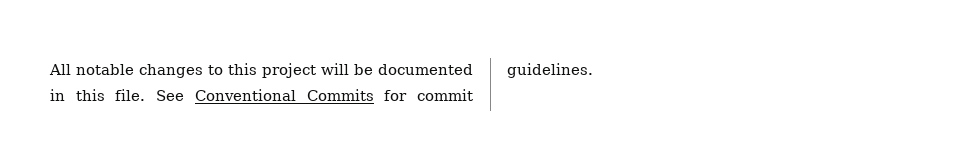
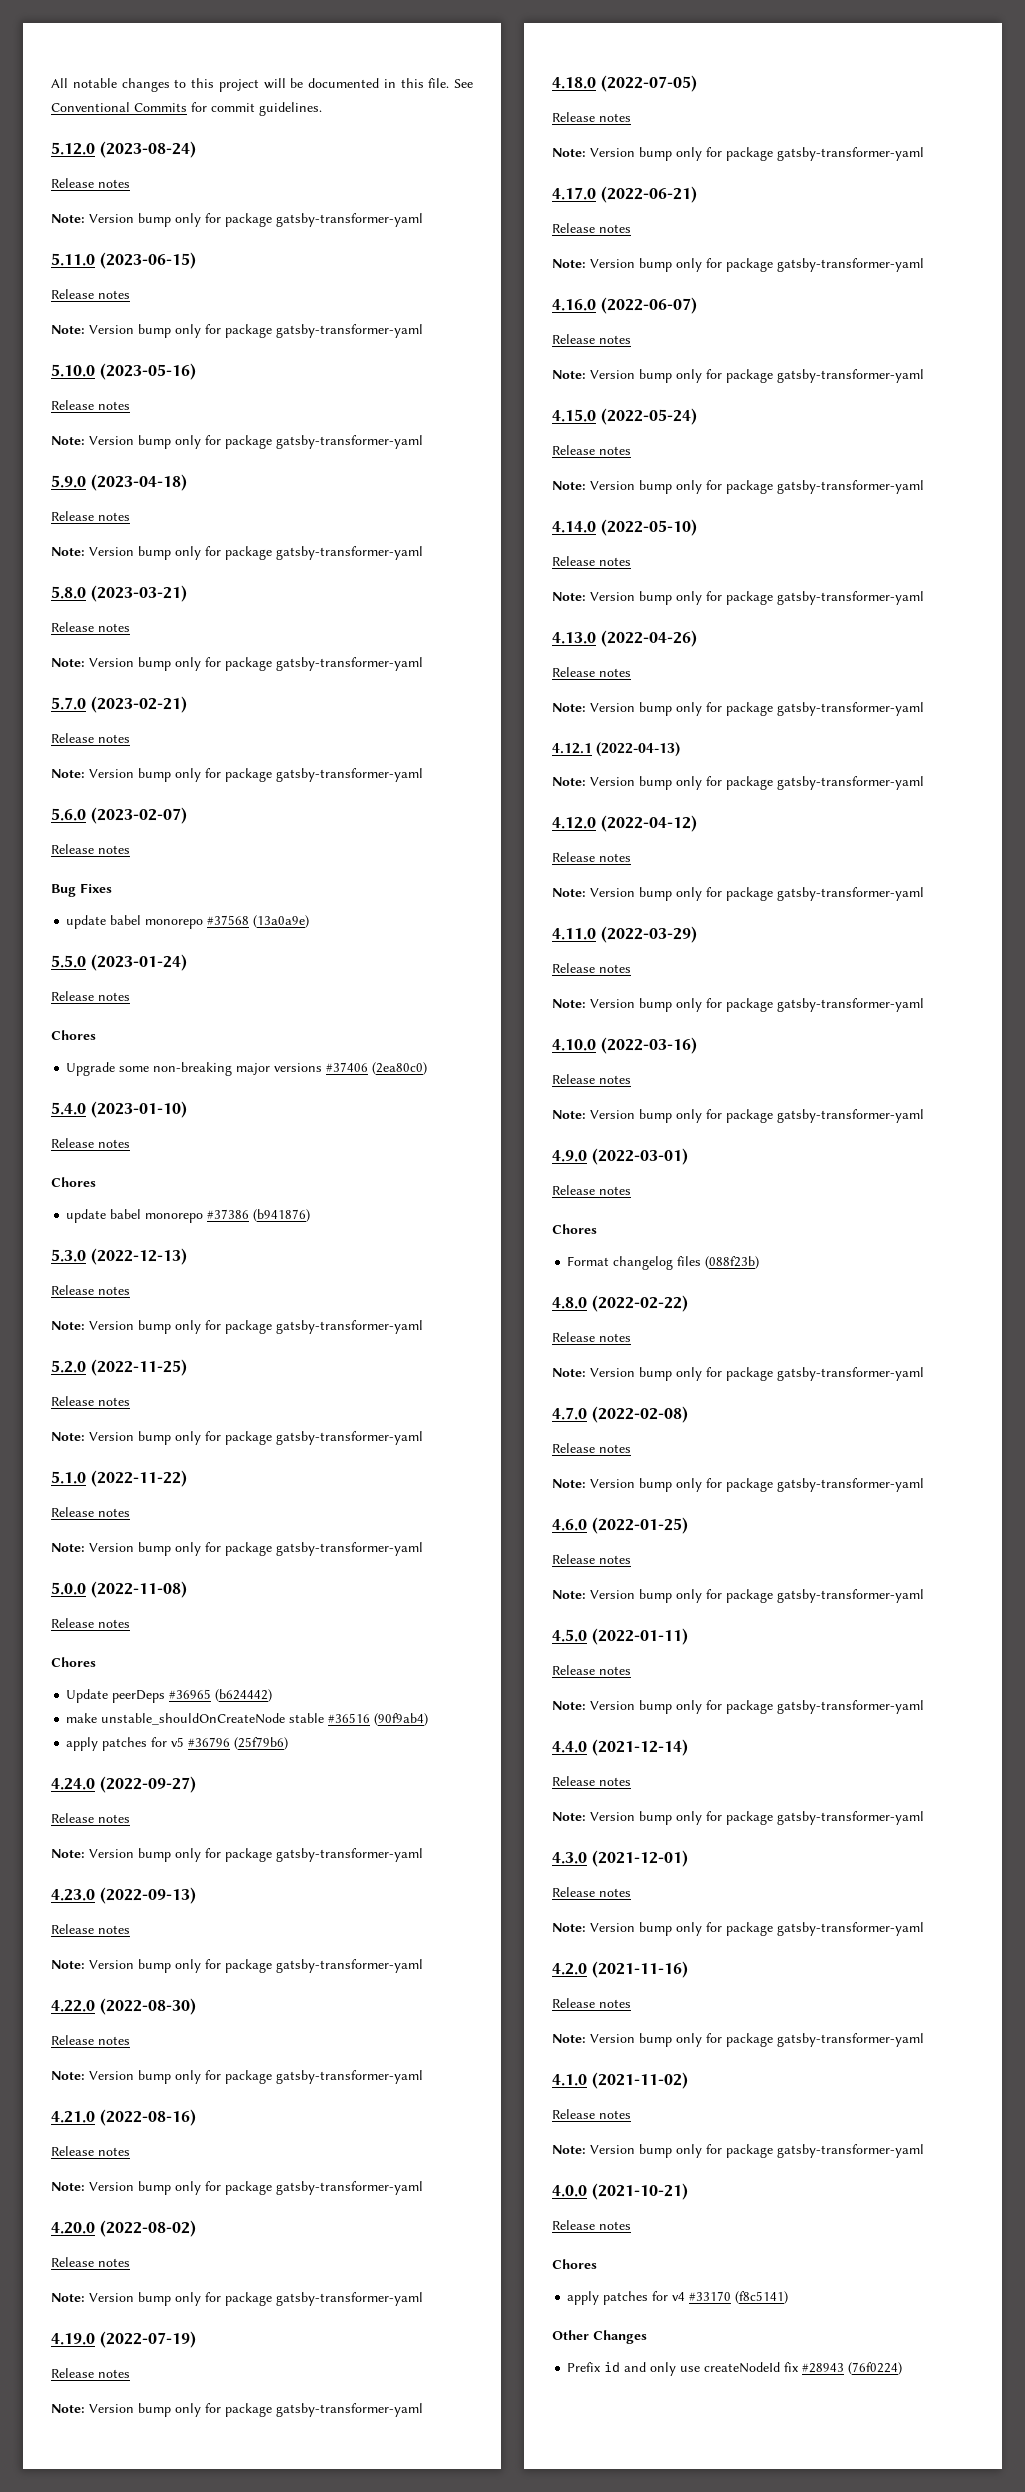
(593, 70) none -> [51,141,196,158] [51,178,130,188] [51,213,423,227] [51,252,196,269] [51,289,130,299] [51,324,423,338] [51,363,196,380] [51,400,130,410] [51,435,423,449] [51,474,187,491] [51,511,130,521] [51,546,423,560] [51,585,187,602] [51,622,130,632] [51,657,423,671] [51,696,187,713] [51,733,130,743] [51,768,423,782] [51,807,187,824] [51,844,130,854] [51,883,112,897] [66,915,310,929] [51,954,187,971] [51,991,130,1001] [51,1030,96,1040] [66,1062,428,1076] [51,1101,187,1118] [51,1138,130,1148] [51,1177,96,1187] [66,1209,311,1223] [51,1248,187,1265] [51,1285,130,1295] [51,1320,423,1334] [51,1359,187,1376] [51,1396,130,1406] [51,1431,423,1445] [51,1470,187,1487] [51,1507,130,1517] [51,1542,423,1556] [51,1581,187,1598] [51,1618,130,1628] [51,1657,96,1667] [66,1689,273,1703] [66,1713,429,1726] [66,1737,289,1751] [51,1776,196,1793] [51,1813,130,1823] [51,1848,423,1862] [51,1887,196,1904] [51,1924,130,1934] [51,1959,423,1973] [51,1998,196,2015] [51,2035,130,2045] [51,2070,423,2084] [51,2109,196,2126] [51,2146,130,2156] [51,2181,423,2195] [51,2220,196,2237] [51,2257,130,2267] [51,2292,423,2306] [51,2331,196,2348] [51,2368,130,2378] [51,2403,423,2417] [552,75,697,92] [552,112,631,122] [552,147,924,161] [552,186,697,203] [552,223,631,233] [552,258,924,272] [552,297,697,314] [552,334,631,344] [552,369,924,383] [552,408,697,425] [552,445,631,455] [552,480,924,494] [552,519,697,536] [552,556,631,566] [552,591,924,605] [552,630,697,647] [552,667,631,677] [552,702,924,716] [552,742,681,757] [552,776,924,790] [552,815,697,832] [552,852,631,862] [552,887,924,901] [552,926,697,943] [552,963,631,973] [552,998,924,1012] [552,1037,697,1054] [552,1074,631,1084] [552,1109,924,1123] [552,1148,688,1165] [552,1185,631,1195] [552,1224,597,1234] [567,1256,760,1270] [552,1295,688,1312] [552,1332,631,1342] [552,1367,924,1381] [552,1406,688,1423] [552,1443,631,1453] [552,1478,924,1492] [552,1517,688,1534] [552,1554,631,1564] [552,1589,924,1603] [552,1628,688,1645] [552,1665,631,1675] [552,1700,924,1714] [552,1739,688,1756] [552,1776,631,1786] [552,1811,924,1825] [552,1850,688,1867] [552,1887,631,1897] [552,1922,924,1936] [552,1961,688,1978] [552,1998,631,2008] [552,2033,924,2047] [552,2072,688,2089] [552,2109,631,2119] [552,2144,924,2158] [552,2183,688,2200] [552,2220,631,2230] [552,2259,597,2269] [567,2291,789,2305] [552,2330,647,2344] [567,2362,903,2376] // 5.12.0 (2023-08-24) // Release notes // Note: Version bump only for package gatsby-transformer-yaml // 5.11.0 (2023-06-15) // Release notes // Note: Version bump only for package gatsby-transformer-yaml // 5.10.0 (2023-05-16) // Release notes // Note: Version bump only for package gatsby-transformer-yaml // 5.9.0 (2023-04-18) // Release notes // Note: Version bump only for package gatsby-transformer-yaml // 5.8.0 (2023-03-21) // Release notes // Note: Version bump only for package gatsby-transformer-yaml // 5.7.0 (2023-02-21) // Release notes // Note: Version bump only for package gatsby-transformer-yaml // 5.6.0 (2023-02-07) // Release notes // Bug Fixes // update babel monorepo #37568 (13a0a9e) // 5.5.0 (2023-01-24) // Release notes // Chores // Upgrade some non-breaking major versions #37406 (2ea80c0) // 5.4.0 (2023-01-10) // Release notes // Chores // update babel monorepo #37386 (b941876) // 5.3.0 (2022-12-13) // Release notes // Note: Version bump only for package gatsby-transformer-yaml // 5.2.0 (2022-11-25) // Release notes // Note: Version bump only for package gatsby-transformer-yaml // 5.1.0 (2022-11-22) // Release notes // Note: Version bump only for package gatsby-transformer-yaml // 5.0.0 (2022-11-08) // Release notes // Chores // Update peerDeps #36965 (b624442) // make unstable_shouldOnCreateNode stable #36516 (90f9ab4) // apply patches for v5 #36796 (25f79b6) // 4.24.0 (2022-09-27) // Release notes // Note: Version bump only for package gatsby-transformer-yaml // 4.23.0 (2022-09-13) // Release notes // Note: Version bump only for package gatsby-transformer-yaml // 4.22.0 (2022-08-30) // Release notes // Note: Version bump only for package gatsby-transformer-yaml // 4.21.0 (2022-08-16) // Release notes // Note: Version bump only for package gatsby-transformer-yaml // 4.20.0 (2022-08-02) // Release notes // Note: Version bump only for package gatsby-transformer-yaml // 4.19.0 (2022-07-19) // Release notes // Note: Version bump only for package gatsby-transformer-yaml // 4.18.0 (2022-07-05) // Release notes // Note: Version bump only for package gatsby-transformer-yaml // 4.17.0 (2022-06-21) // Release notes // Note: Version bump only for package gatsby-transformer-yaml // 4.16.0 (2022-06-07) // Release notes // Note: Version bump only for package gatsby-transformer-yaml // 4.15.0 (2022-05-24) // Release notes // Note: Version bump only for package gatsby-transformer-yaml // 4.14.0 (2022-05-10) // Release notes // Note: Version bump only for package gatsby-transformer-yaml // 4.13.0 (2022-04-26) // Release notes // Note: Version bump only for package gatsby-transformer-yaml // 4.12.1 (2022-04-13) // Note: Version bump only for package gatsby-transformer-yaml // 4.12.0 (2022-04-12) // Release notes // Note: Version bump only for package gatsby-transformer-yaml // 4.11.0 (2022-03-29) // Release notes // Note: Version bump only for package gatsby-transformer-yaml // 4.10.0 (2022-03-16) // Release notes // Note: Version bump only for package gatsby-transformer-yaml // 4.9.0 (2022-03-01) // Release notes // Chores // Format changelog files (088f23b) // 4.8.0 (2022-02-22) // Release notes // Note: Version bump only for package gatsby-transformer-yaml // 4.7.0 (2022-02-08) // Release notes // Note: Version bump only for package gatsby-transformer-yaml // 4.6.0 (2022-01-25) // Release notes // Note: Version bump only for package gatsby-transformer-yaml // 4.5.0 (2022-01-11) // Release notes // Note: Version bump only for package gatsby-transformer-yaml // 4.4.0 (2021-12-14) // Release notes // Note: Version bump only for package gatsby-transformer-yaml // 4.3.0 (2021-12-01) // Release notes // Note: Version bump only for package gatsby-transformer-yaml // 4.2.0 (2021-11-16) // Release notes // Note: Version bump only for package gatsby-transformer-yaml // 4.1.0 (2021-11-02) // Release notes // Note: Version bump only for package gatsby-transformer-yaml // 4.0.0 (2021-10-21) // Release notes // Chores // apply patches for v4 #33170 (f8c5141) // Other Changes // Prefix id and only use createNodeId fix #28943 (76f0224)

